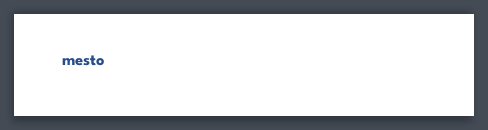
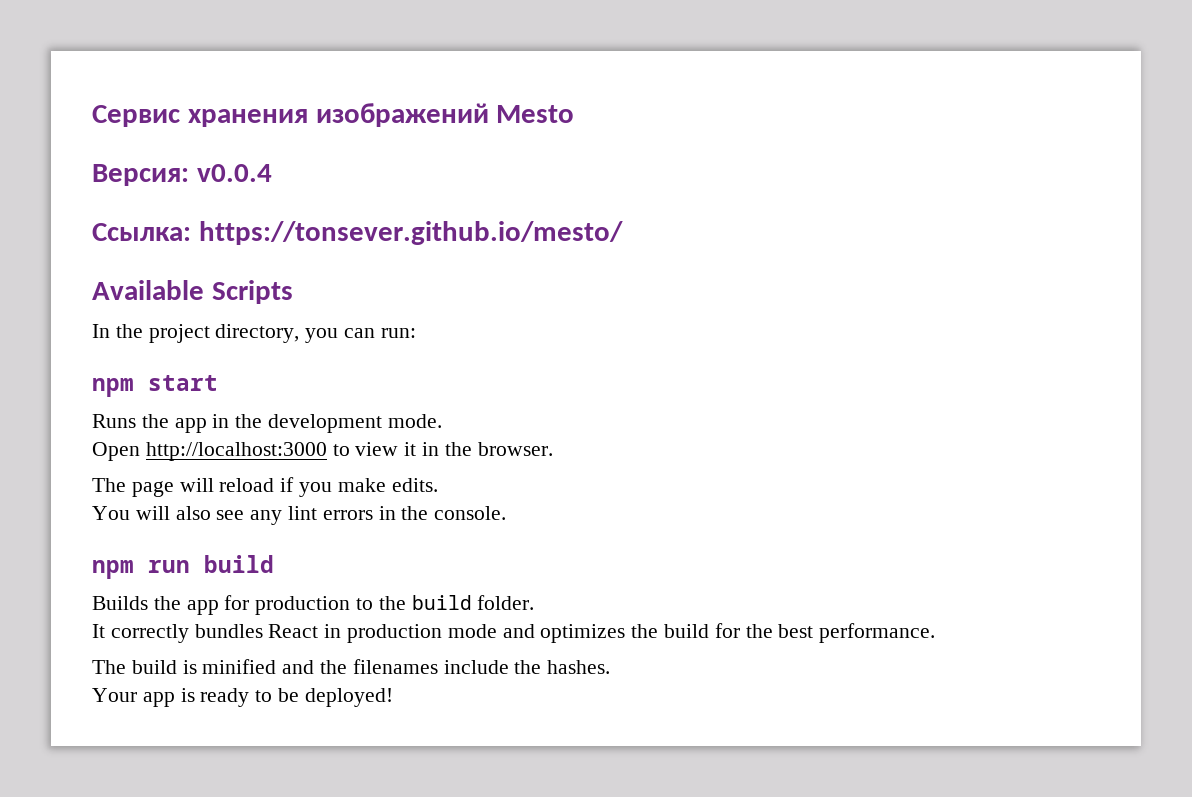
[62,55,105,66] mesto -> [92,103,575,127] [92,164,272,186] [92,221,623,245] [92,280,293,304] [92,324,416,343] [92,375,218,397] [92,414,442,433] [92,442,553,461] [92,477,438,497] [92,506,507,525] [92,555,274,579] [92,595,535,615] [92,623,936,643] [92,659,611,674] [92,688,393,707] Сервис хранения изображений Mesto // Версия: v0.0.4 // Ссылка: https://tonsever.github.io/mesto/ // Available Scripts // In the project directory, you can run: // npm start // Runs the app in the development mode. // Open http://localhost:3000 to view it in the browser. // The page will reload if you make edits. // You will also see any lint errors in the console. // npm run build // Builds the app for production to the build folder. // It correctly bundles React in production mode and optimizes the build for the best performance. // The build is minified and the filenames include the hashes. // Your app is ready to be deployed!

